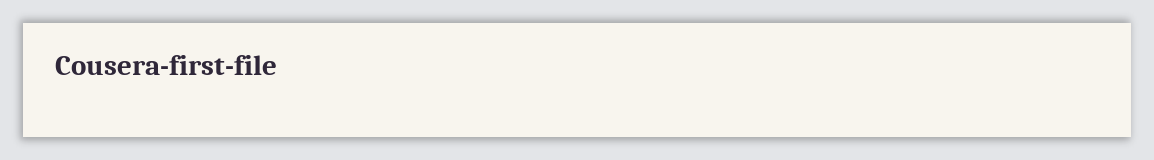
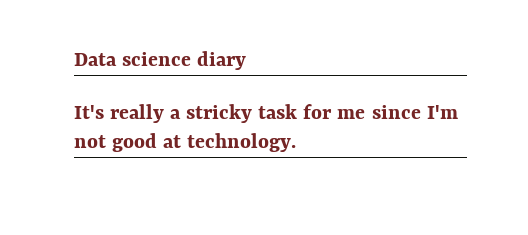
[55,55,277,75] Cousera-first-file -> [74,51,247,70] [74,104,458,123] [74,133,297,152] Data science diary // It's really a stricky task for me since I'm not good at technology.

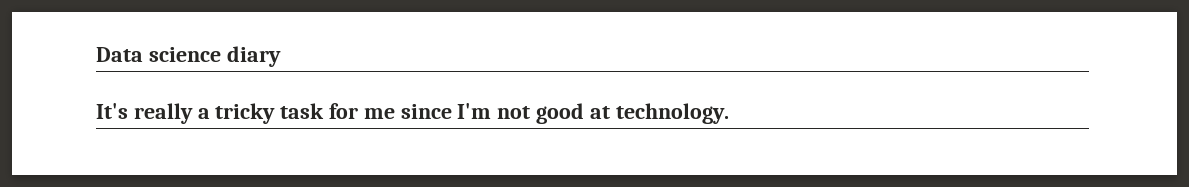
[186,104,253,123] stricky -> [215,103,276,124] tricky

